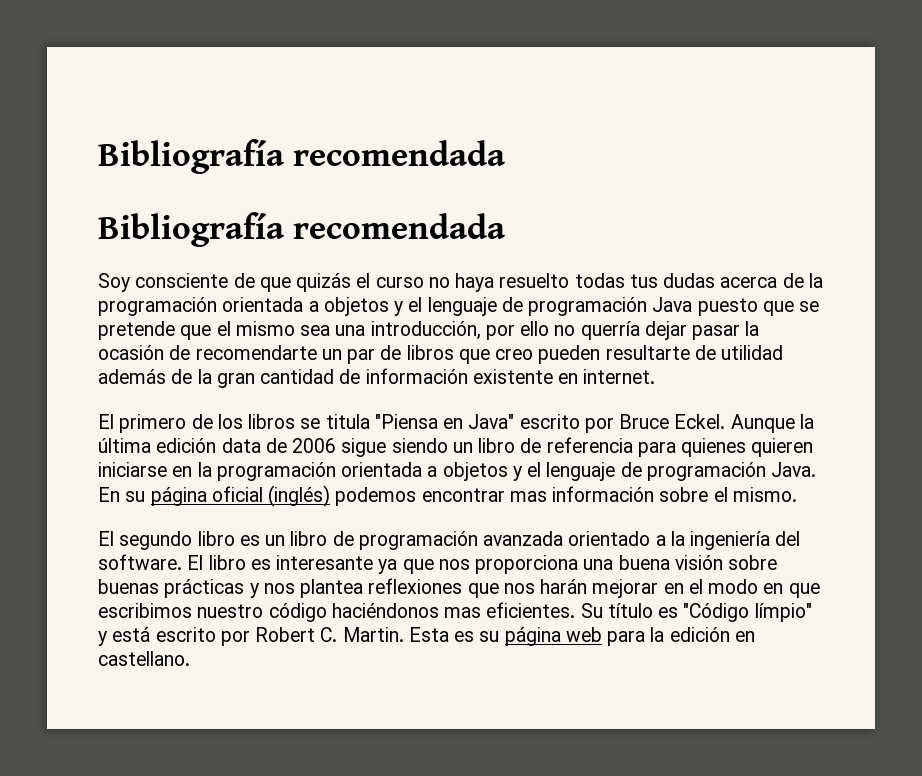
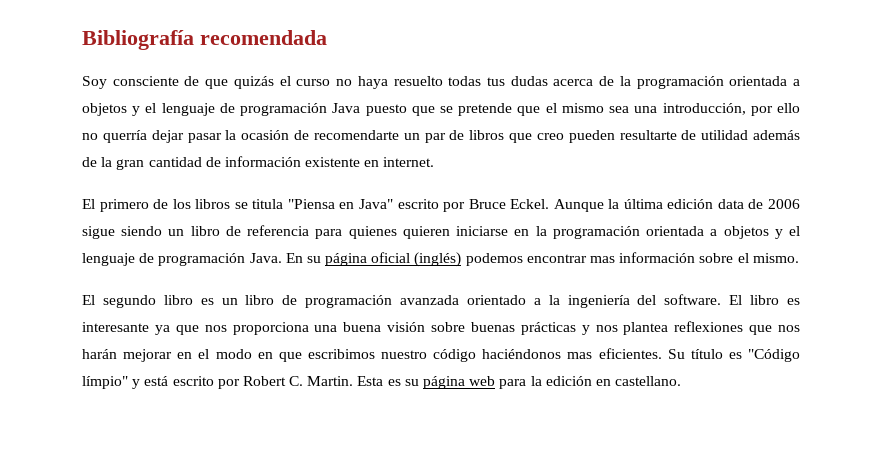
[98,139,506,174] [98,212,506,247] Bibliografía recomendada // Bibliografía recomendada -> [82,30,327,50] Bibliografía recomendada

